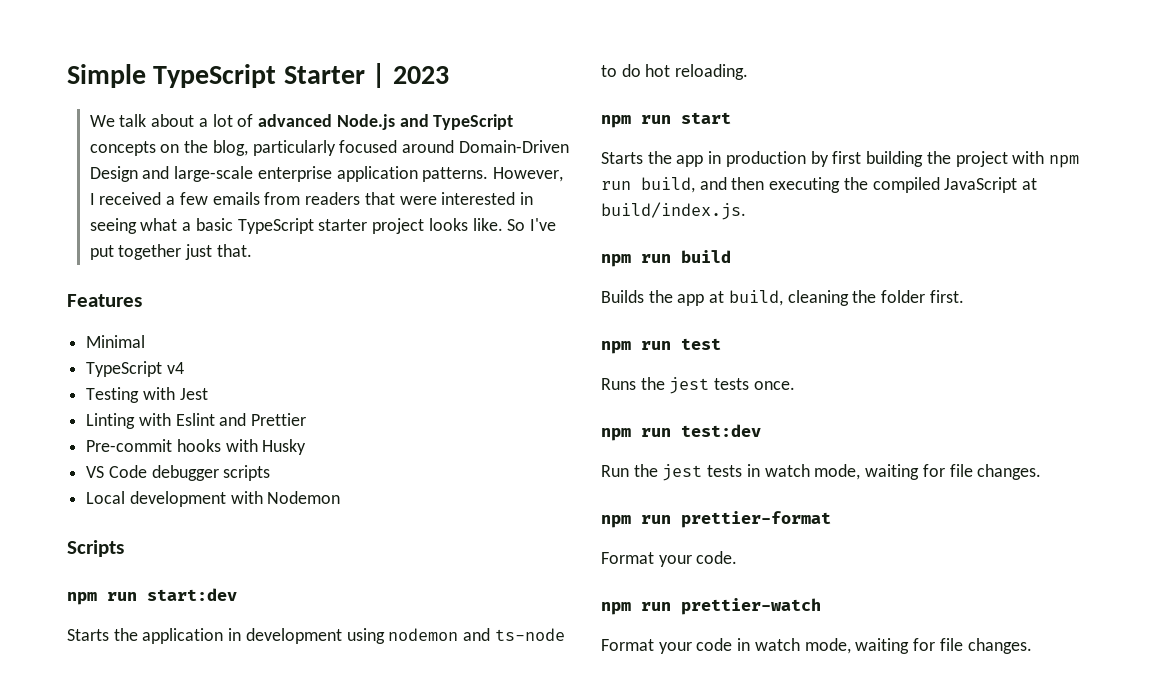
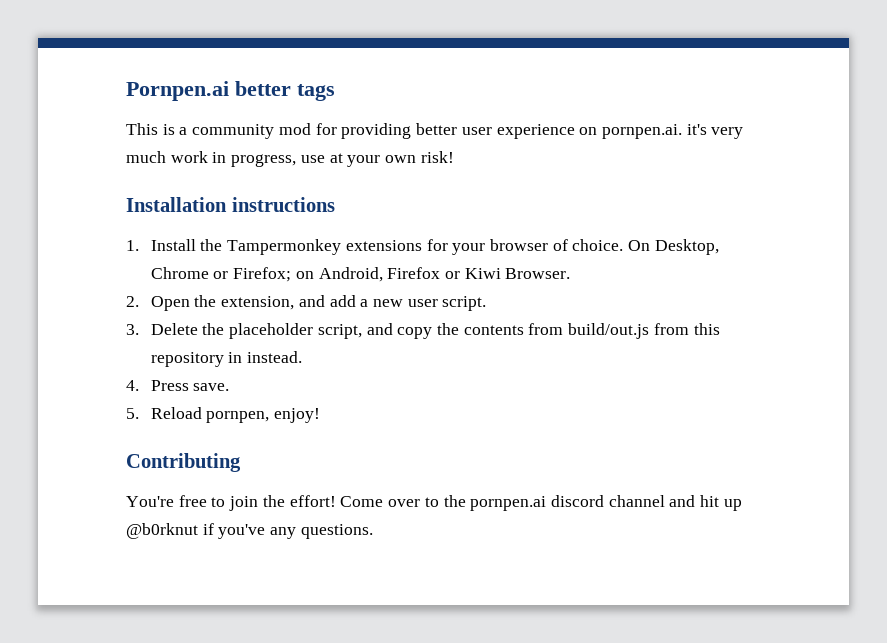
[67,63,449,88] [89,114,514,130] [89,140,569,156] [89,166,564,182] [89,192,533,205] [89,218,556,234] [89,244,252,260] [67,294,142,307] [86,335,146,348] [86,361,184,377] [86,387,208,403] [86,413,307,429] [86,439,307,455] [86,465,271,481] [86,491,341,507] [67,540,124,557] [67,588,237,605] [67,628,565,644] [601,64,749,80] [601,112,731,128] [601,151,1079,168] [601,177,1038,193] [601,202,746,220] [601,250,731,267] [601,290,964,306] [601,338,721,354] [601,377,795,394] [601,424,761,441] [601,464,1042,481] [601,511,831,528] [601,551,738,567] [601,598,821,615] [601,638,1032,654] Simple TypeScript Starter | 2023 // We talk about a lot of advanced Node.js and TypeScript concepts on the blog, particularly focused around Domain-Driven Design and large-scale enterprise application patterns. However, I received a few emails from readers that were interested in seeing what a basic TypeScript starter project looks like. So I've put together just that. // Features // Minimal // TypeScript v4 // Testing with Jest // Linting with Eslint and Prettier // Pre-commit hooks with Husky // VS Code debugger scripts // Local development with Nodemon // Scripts // npm run start:dev // Starts the application in development using nodemon and ts-node to do hot reloading. // npm run start // Starts the app in production by first building the project with npm run build, and then executing the compiled JavaScript at build/index.js. // npm run build // Builds the app at build, cleaning the folder first. // npm run test // Runs the jest tests once. // npm run test:dev // Run the jest tests in watch mode, waiting for file changes. // npm run prettier-format // Format your code. // npm run prettier-watch // Format your code in watch mode, waiting for file changes. -> [126,81,335,101] [126,123,744,139] [126,151,454,167] [126,197,335,212] [126,239,719,255] [150,267,571,282] [126,295,487,311] [126,323,720,339] [150,351,303,367] [126,380,230,391] [126,407,321,423] [126,453,241,472] [126,495,742,511] [126,523,373,539] Pornpen.ai better tags // This is a community mod for providing better user experience on pornpen.ai. it's very much work in progress, use at your own risk! // Installation instructions // 1. Install the Tampermonkey extensions for your browser of choice. On Desktop, Chrome or Firefox; on Android, Firefox or Kiwi Browser. // 2. Open the extension, and add a new user script. // 3. Delete the placeholder script, and copy the contents from build/out.js from this repository in instead. // 4. Press save. // 5. Reload pornpen, enjoy! // Contributing // You're free to join the effort! Come over to the pornpen.ai discord channel and hit up @b0rknut if you've any questions.

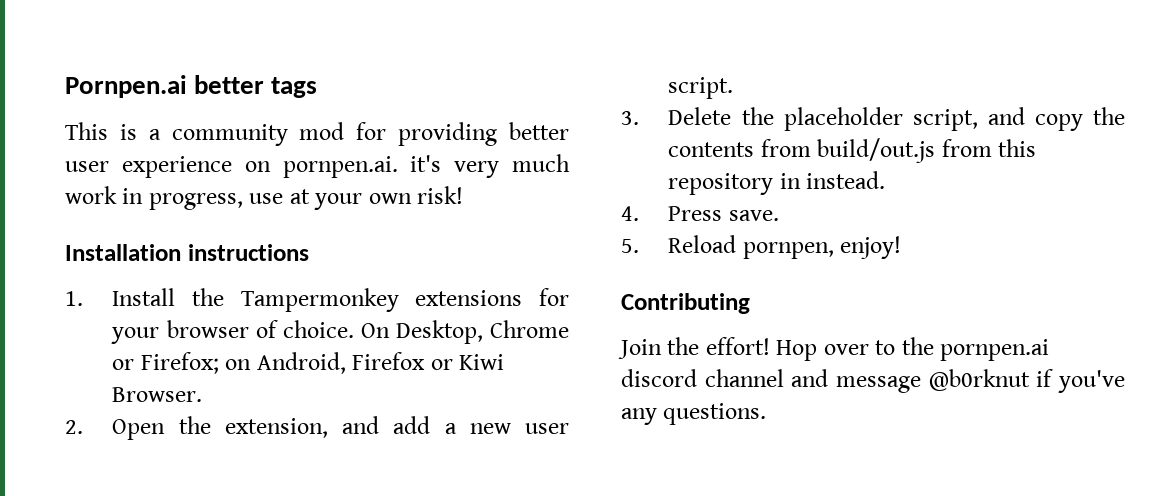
[126,495,259,511] You're free to join -> [618,339,662,359] Join
[340,496,384,507] Come -> [776,340,818,361] Hop
[700,495,742,511] hit up -> [836,376,921,393] message

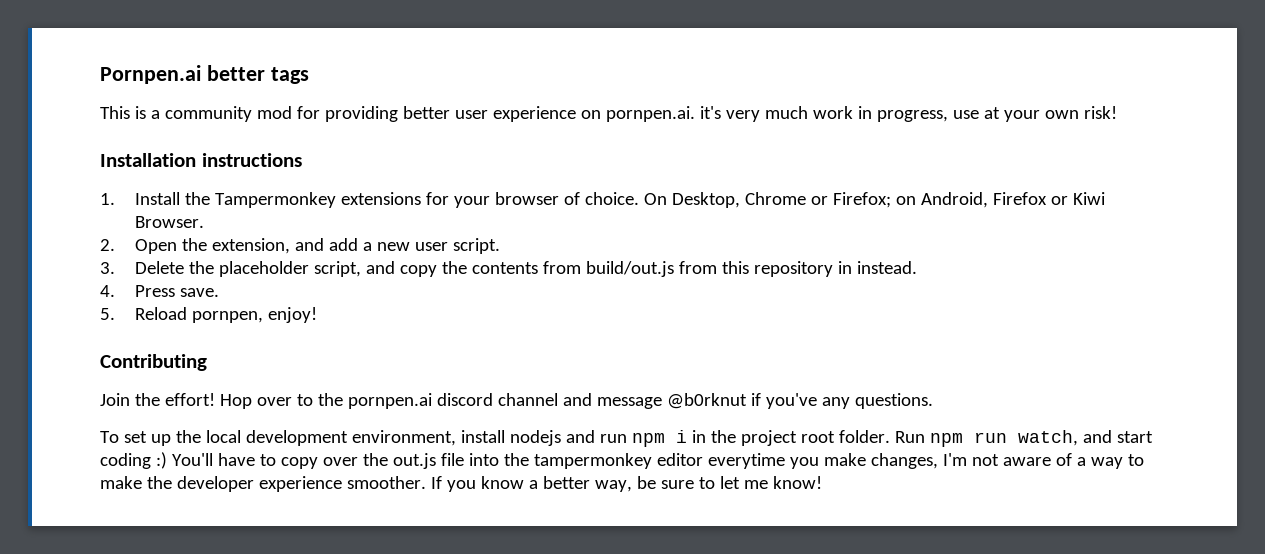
(767, 414) none -> [100,430,1153,447] [100,452,1144,469] [100,476,822,492] // To set up the local development environment, install nodejs and run npm i in the project root folder. Run npm run watch, and start coding :) You'll have to copy over the out.js file into the tampermonkey editor everytime you make changes, I'm not aware of a way to make the developer experience smoother. If you know a better way, be sure to let me know!

